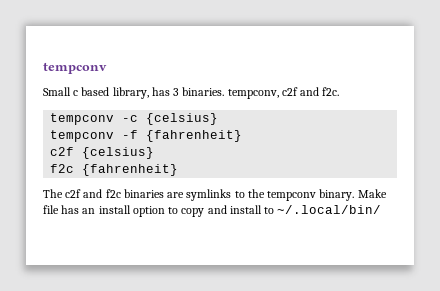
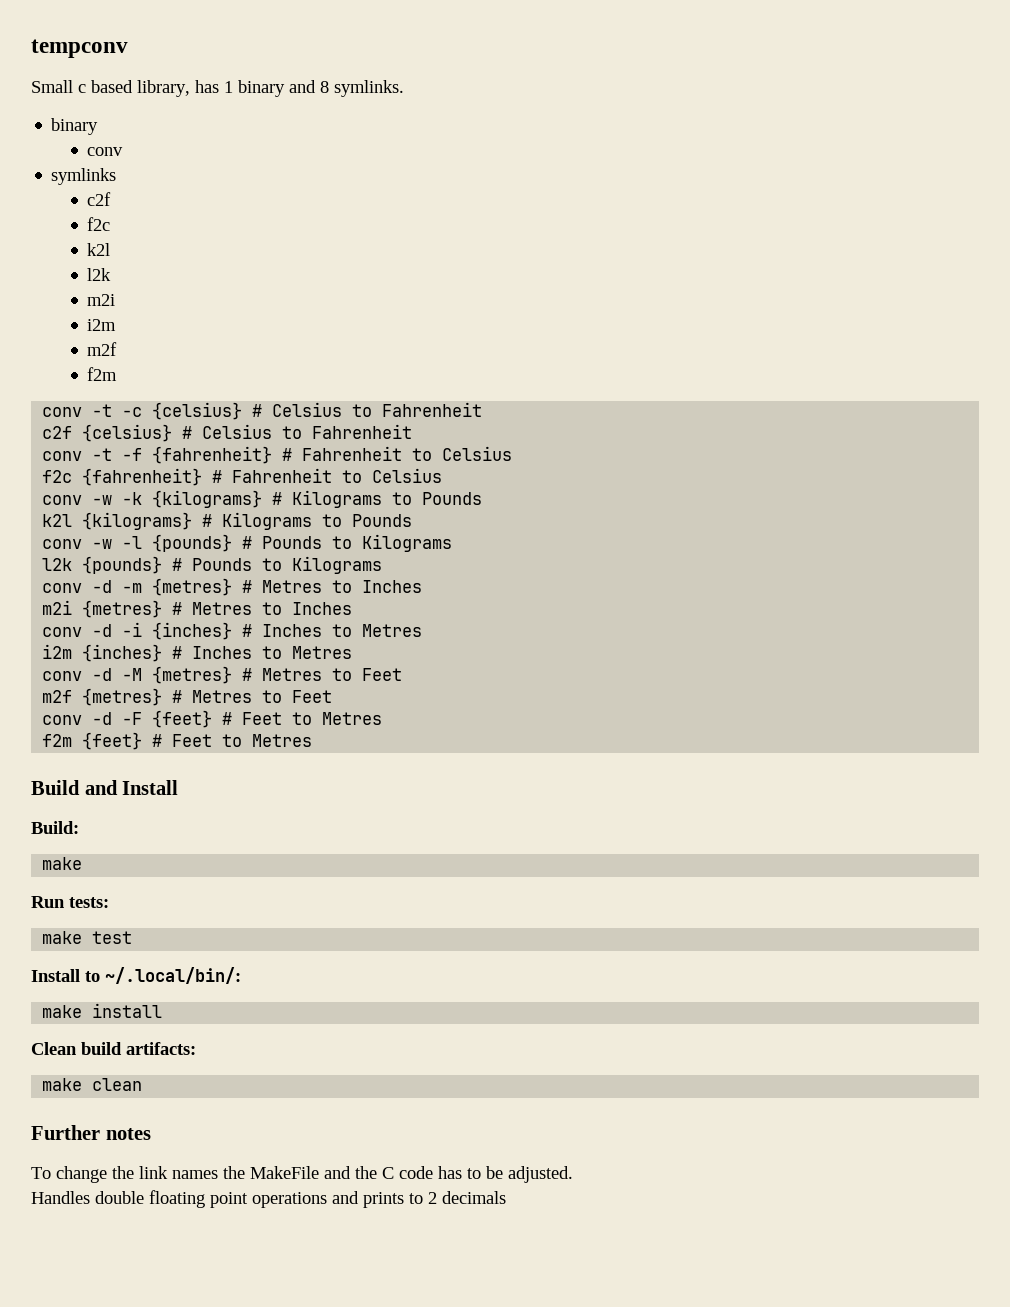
[173,87,340,99] [50,113,219,125] [50,130,243,142] [50,147,155,159] [50,164,179,176] [43,189,387,201] [43,205,382,217] 3 binaries. tempconv, c2f and f2c. // tempconv -c {celsius} // tempconv -f {fahrenheit} // c2f {celsius} // f2c {fahrenheit} // The c2f and f2c binaries are symlinks to the tempconv binary. Make file has an install option to copy and install to ~/.local/bin/ -> [224,80,404,97] [51,118,99,135] [87,147,124,156] [51,168,117,185] [87,192,112,206] [87,217,111,231] [87,243,111,256] [87,268,112,281] [87,294,116,306] [87,319,117,331] [87,342,118,356] [87,367,118,381] [42,402,483,420] [42,424,413,442] [42,446,513,464] [42,468,443,486] [42,490,483,508] [42,512,413,530] [42,534,453,552] [42,556,383,574] [42,578,423,596] [42,600,353,618] [42,622,423,640] [42,644,353,662] [42,666,403,684] [42,688,333,706] [42,710,383,728] [42,732,313,750] [31,780,179,795] [31,821,79,834] [42,857,83,870] [31,896,109,908] [42,931,133,944] [31,967,241,984] [42,1003,163,1018] [31,1042,196,1055] [42,1078,143,1091] [31,1125,151,1140] [31,1166,573,1183] [31,1190,506,1208] 1 binary and 8 symlinks. // binary // conv // symlinks // c2f // f2c // k2l // l2k // m2i // i2m // m2f // f2m // conv -t -c {celsius} # Celsius to Fahrenheit // c2f {celsius} # Celsius to Fahrenheit // conv -t -f {fahrenheit} # Fahrenheit to Celsius // f2c {fahrenheit} # Fahrenheit to Celsius // conv -w -k {kilograms} # Kilograms to Pounds // k2l {kilograms} # Kilograms to Pounds // conv -w -l {pounds} # Pounds to Kilograms // l2k {pounds} # Pounds to Kilograms // conv -d -m {metres} # Metres to Inches // m2i {metres} # Metres to Inches // conv -d -i {inches} # Inches to Metres // i2m {inches} # Inches to Metres // conv -d -M {metres} # Metres to Feet // m2f {metres} # Metres to Feet // conv -d -F {feet} # Feet to Metres // f2m {feet} # Feet to Metres // Build and Install // Build: // make // Run tests: // make test // Install to ~/.local/bin/: // make install // Clean build artifacts: // make clean // Further notes // To change the link names the MakeFile and the C code has to be adjusted. // Handles double floating point operations and prints to 2 decimals

